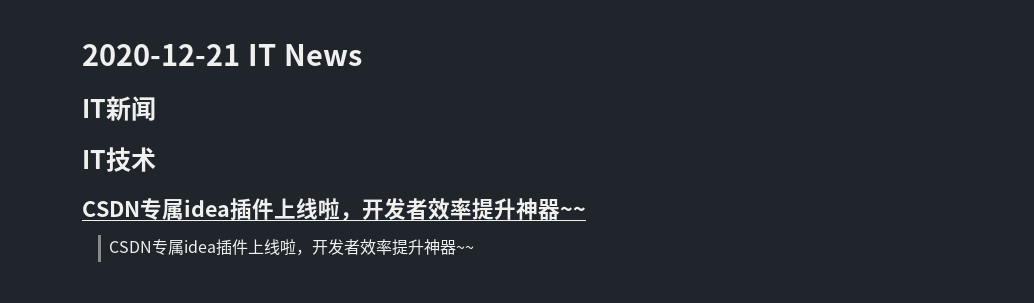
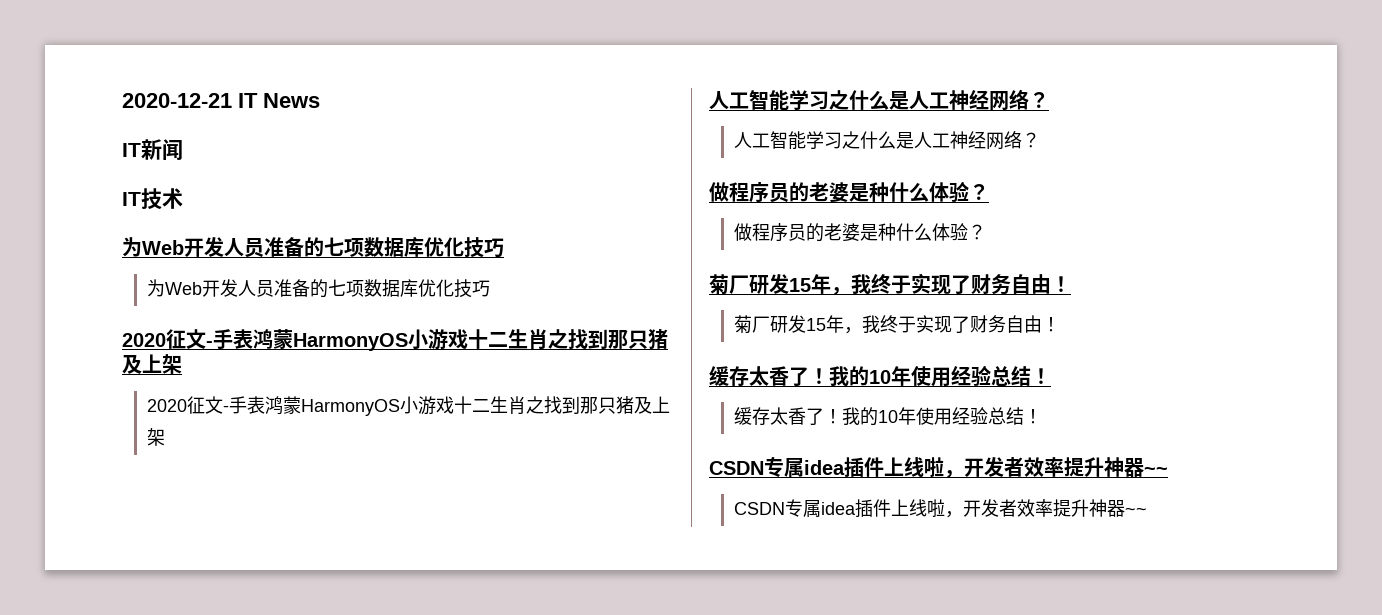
(156, 159) none -> [122,237,504,258] [146,279,490,298] [122,329,668,351] [122,354,182,374] [146,396,670,416] [146,428,165,446] [709,89,1049,111] [733,131,1040,150] [709,181,989,203] [733,223,986,242] [709,273,1071,295] [733,315,1060,334] [709,365,1051,387] [733,407,1042,426] // 为Web开发人员准备的七项数据库优化技巧 // 为Web开发人员准备的七项数据库优化技巧 // 2020征文-手表鸿蒙HarmonyOS小游戏十二生肖之找到那只猪及上架 // 2020征文-手表鸿蒙HarmonyOS小游戏十二生肖之找到那只猪及上架 // 人工智能学习之什么是人工神经网络？ // 人工智能学习之什么是人工神经网络？ // 做程序员的老婆是种什么体验？ // 做程序员的老婆是种什么体验？ // 菊厂研发15年，我终于实现了财务自由！ // 菊厂研发15年，我终于实现了财务自由！ // 缓存太香了！我的10年使用经验总结！ // 缓存太香了！我的10年使用经验总结！

